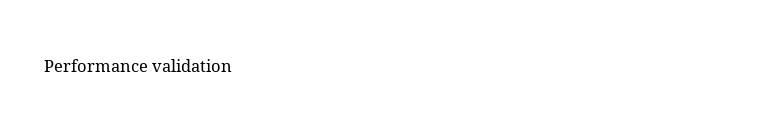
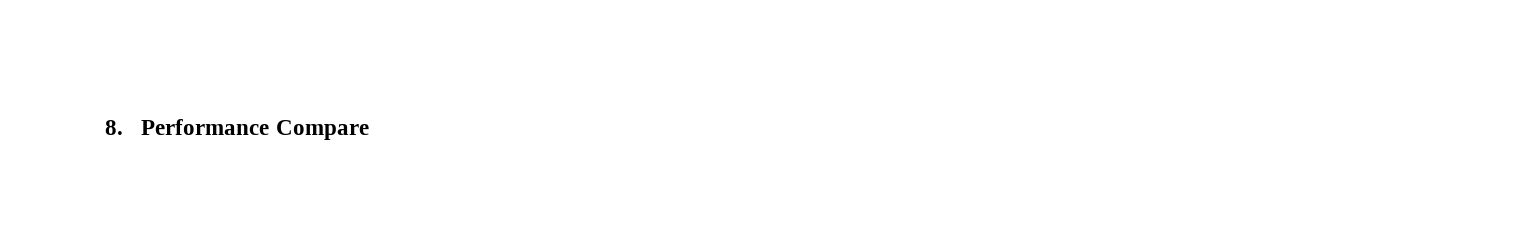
[44,59,233,72] Performance validation -> [105,119,369,140] 8. Performance Compare

